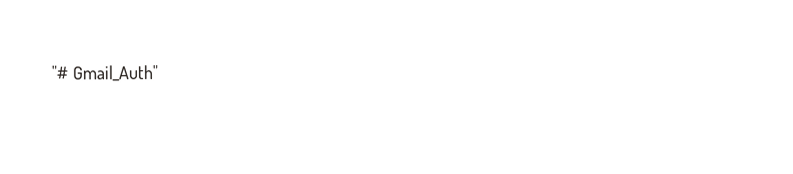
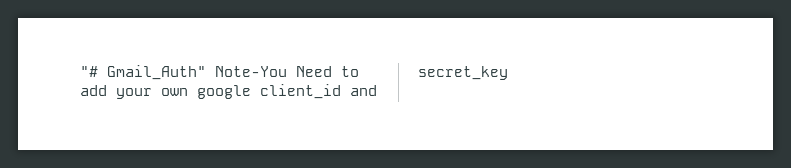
(158, 73) none -> [215,66,359,77] [80,84,377,99] [418,66,508,80] Note-You Need to add your own google client_id and secret_key

